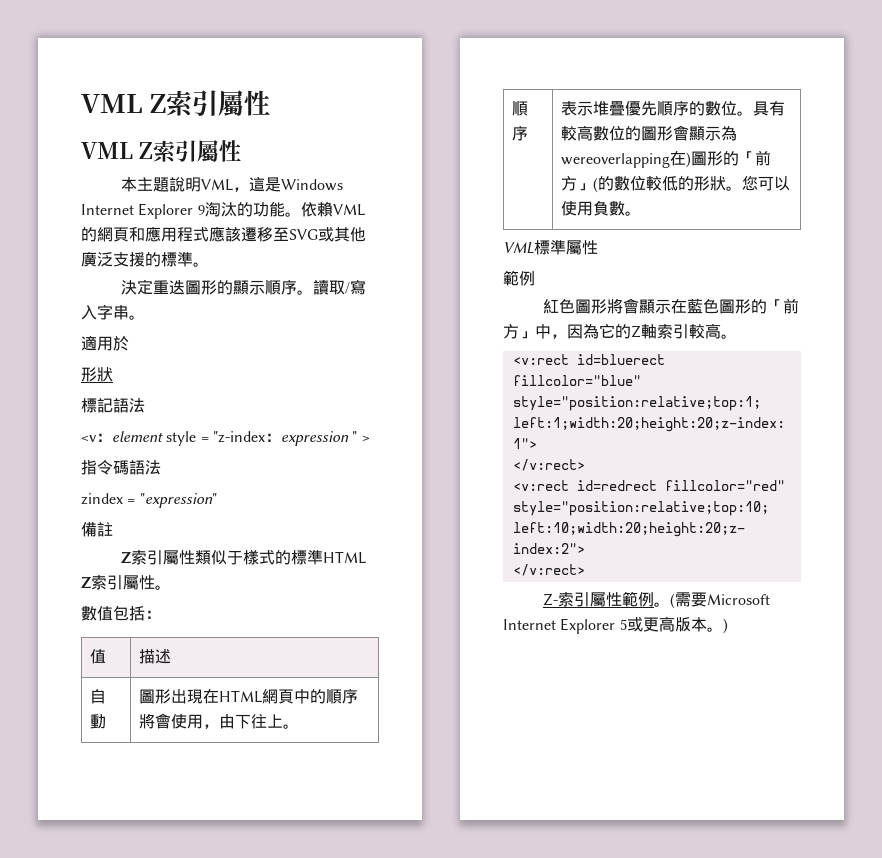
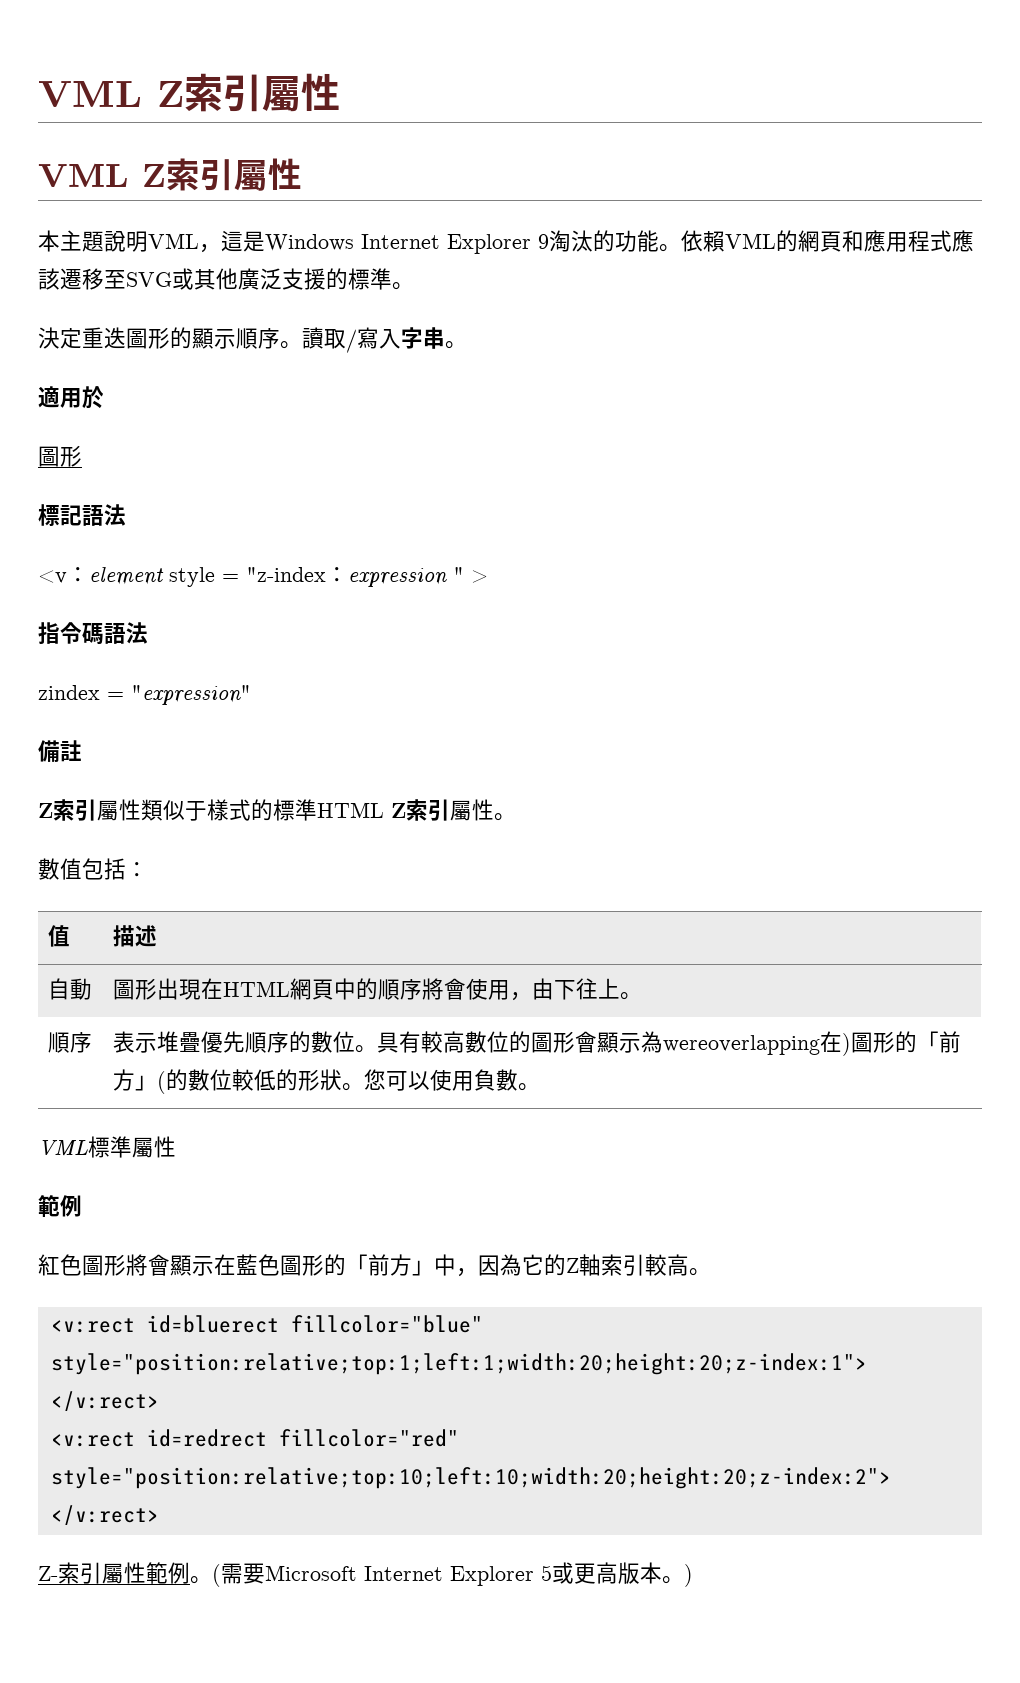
[81,367,113,382] 形狀 -> [38,445,82,467] 圖形

